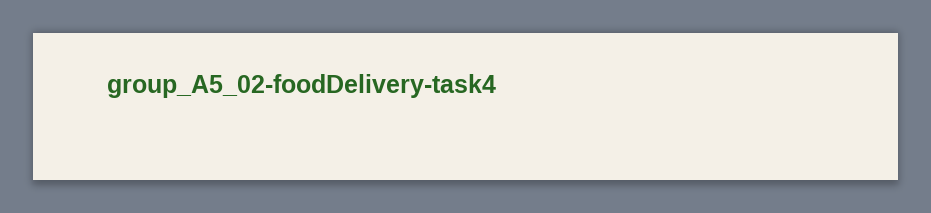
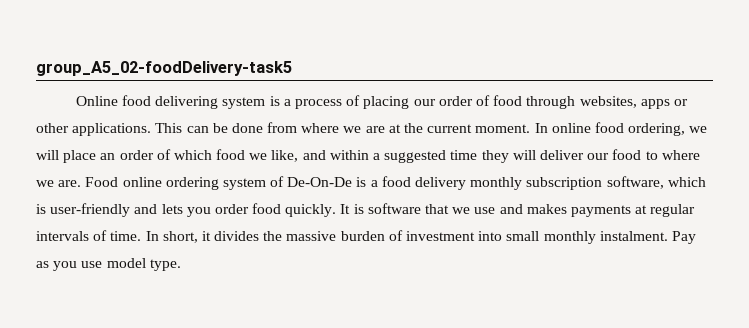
[107,74,496,98] group_A5_02-foodDelivery-task4 -> [36,61,292,76] [75,95,688,109] [36,122,708,136] [36,149,700,163] [36,176,706,190] [36,203,696,217] [36,230,696,244] [36,258,181,271] group_A5_02-foodDelivery-task5 // Online food delivering system is a process of placing our order of food through websites, apps or other applications. This can be done from where we are at the current moment. In online food ordering, we will place an order of which food we like, and within a suggested time they will deliver our food to where we are. Food online ordering system of De-On-De is a food delivery monthly subscription software, which is user-friendly and lets you order food quickly. It is software that we use and makes payments at regular intervals of time. In short, it divides the massive burden of investment into small monthly instalment. Pay as you use model type.

